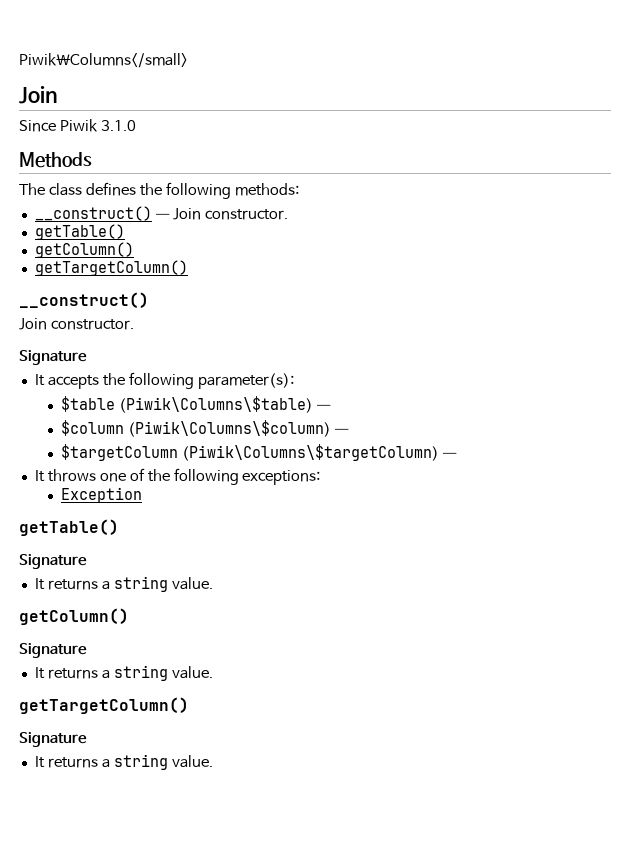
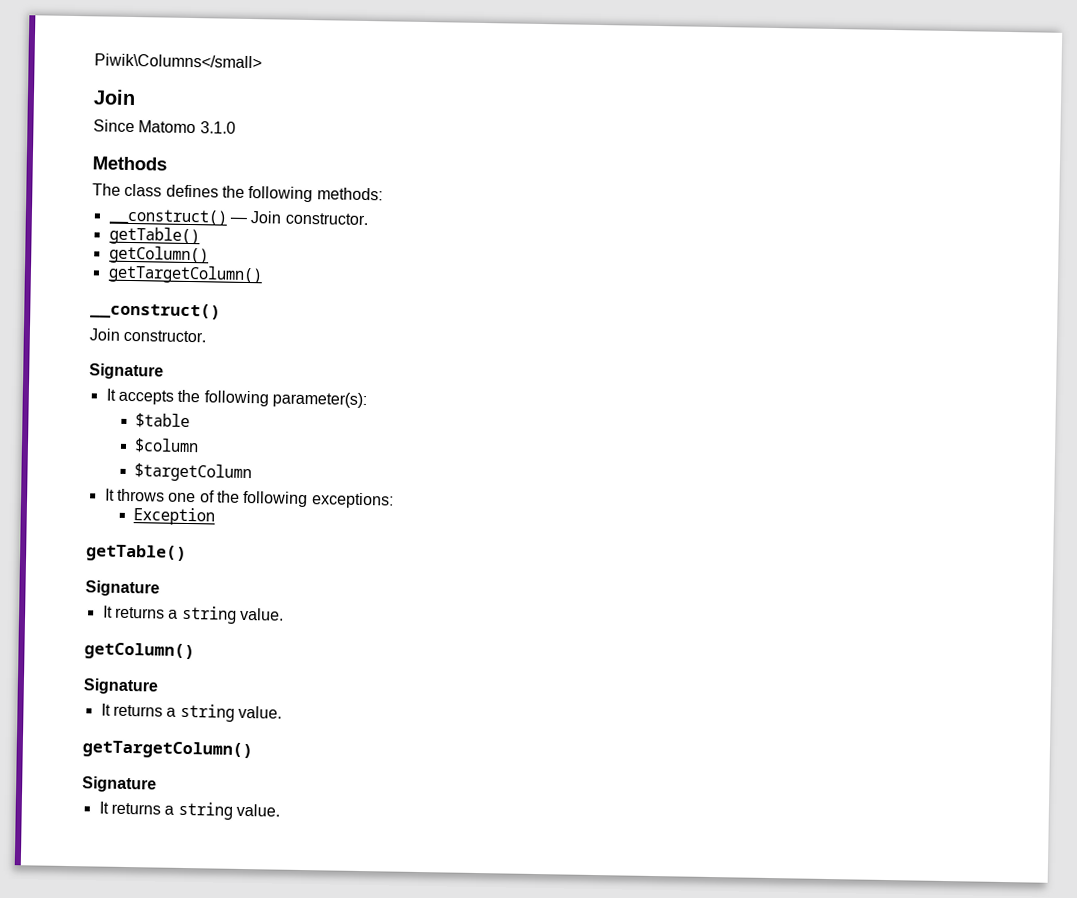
[59,119,98,132] Piwik -> [138,120,197,134] Matomo
[118,396,331,413] (Piwik\Columns\$table) — -> (191, 421) none
[127,420,349,437] (Piwik\Columns\$column) — -> (200, 446) none
[181,444,457,461] (Piwik\Columns\$targetColumn) — -> (253, 473) none

